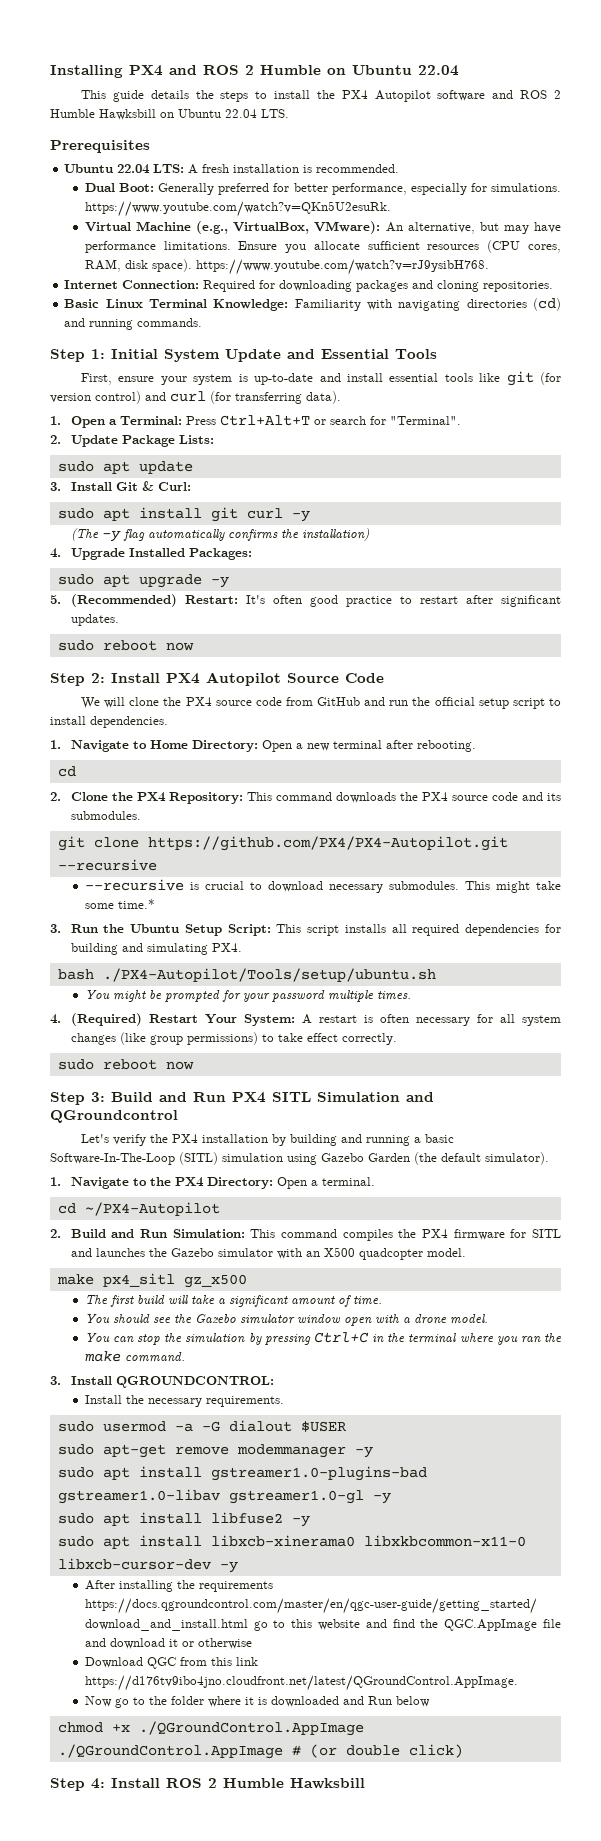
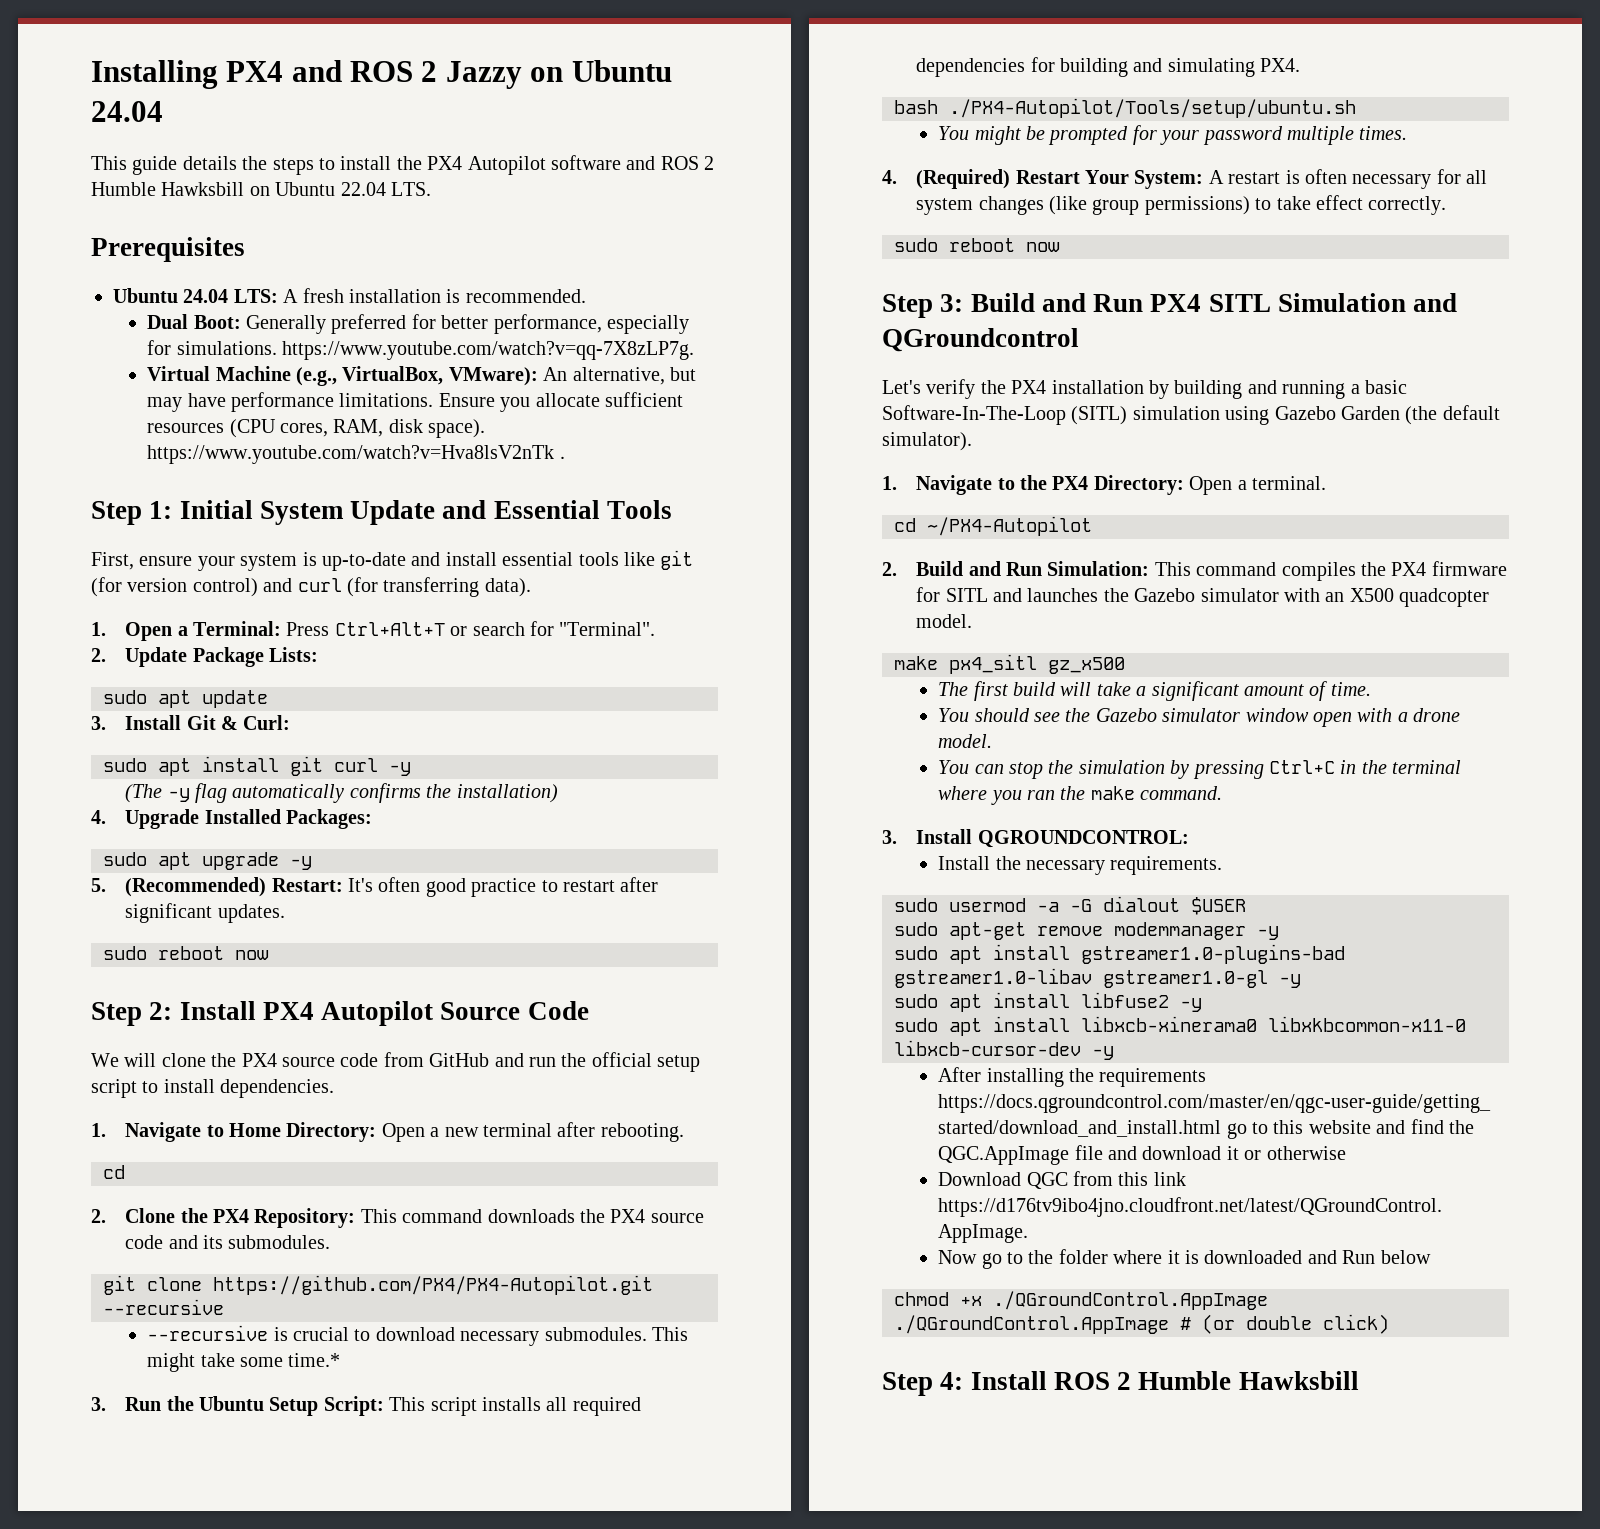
[260,65,459,76] Humble on Ubuntu 22.04 -> [445,60,672,89] [91,101,163,122] Jazzy on Ubuntu 24.04
[117,164,151,174] 22.04 -> [183,289,229,303] 24.04
[84,201,391,217] https://www.youtube.com/watch?v=QKn5U2esuRk. -> [282,341,695,360] https://www.youtube.com/watch?v=qq-7X8zLP7g.
[195,259,489,275] [64,280,554,292] [64,298,561,311] [64,318,203,330] https://www.youtube.com/watch?v=rJ9ysibH768. // Internet Connection: Required for downloading packages and cloning repositories. // Basic Linux Terminal Knowledge: Familiarity with navigating directories (cd) and running commands. -> [147,445,565,464] https://www.youtube.com/watch?v=Hva8lsV2nTk .

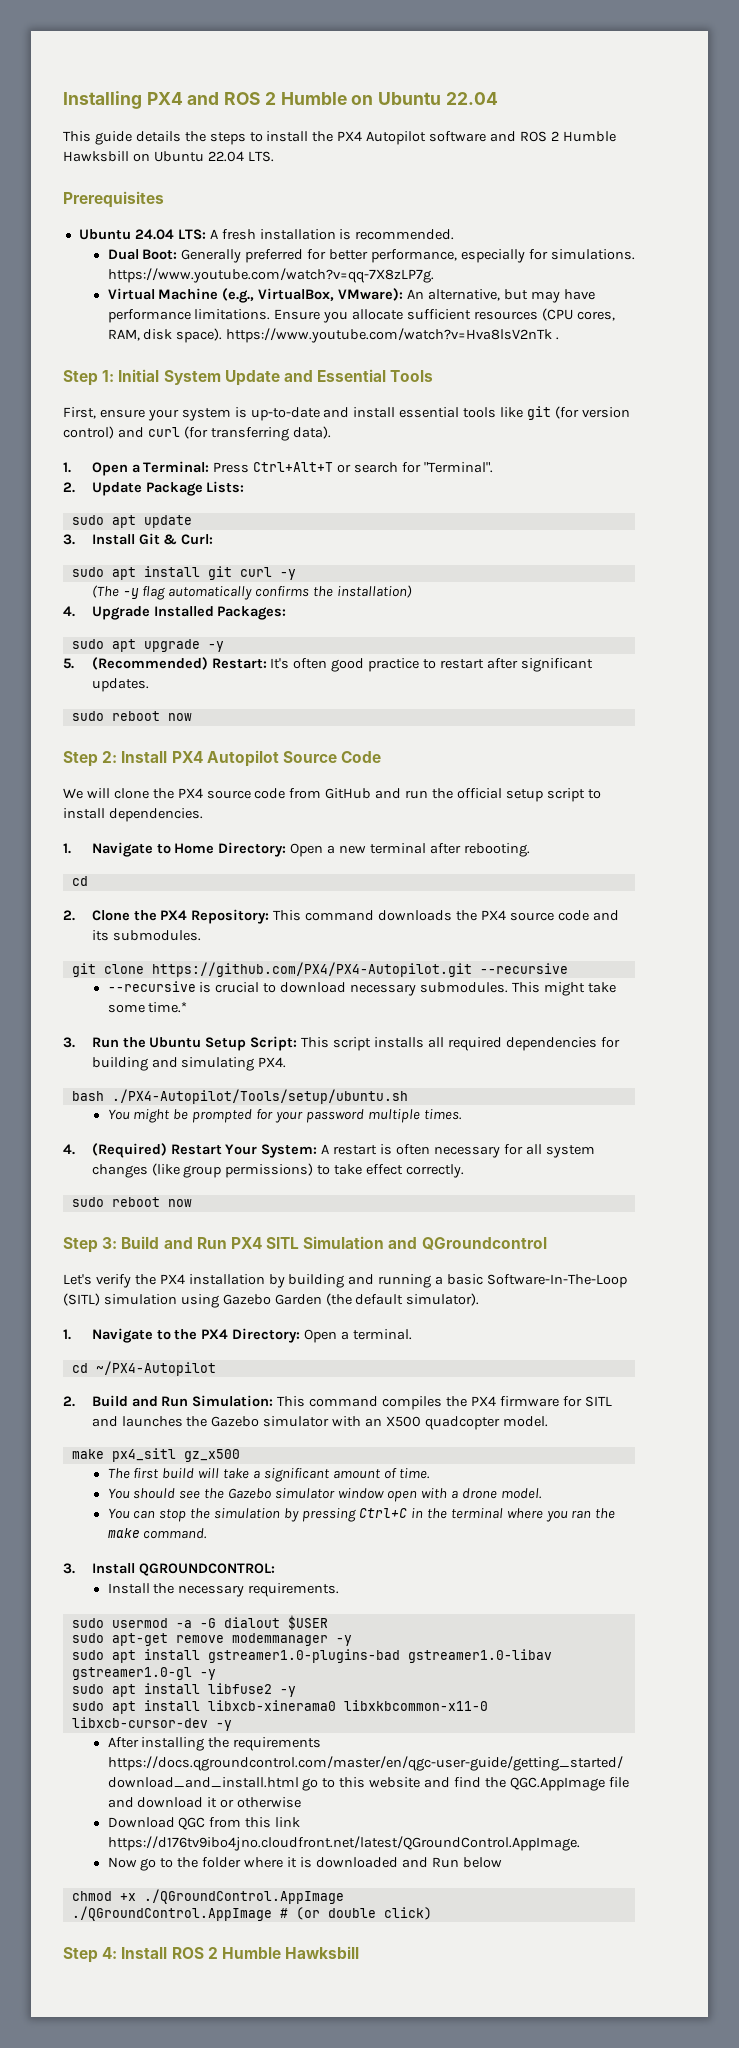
[445,60,672,89] [91,101,163,122] Jazzy on Ubuntu 24.04 -> [280,92,498,105] Humble on Ubuntu 22.04

